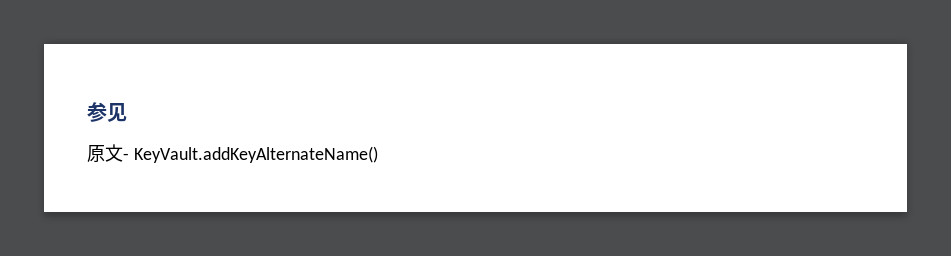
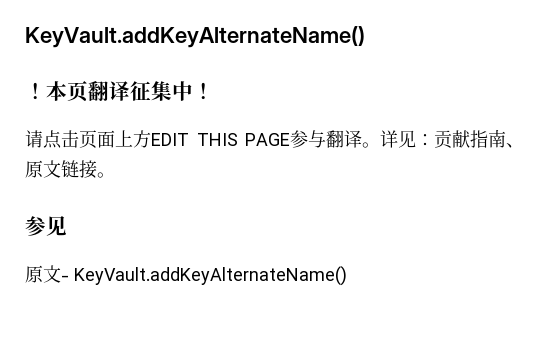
(87, 112) none -> [25,26,365,48] [25,81,214,102] [25,129,524,149] [25,160,115,179] KeyVault.addKeyAlternateName() // ！本页翻译征集中！ // 请点击页面上方EDIT THIS PAGE参与翻译。详见：贡献指南、原文链接。 //

